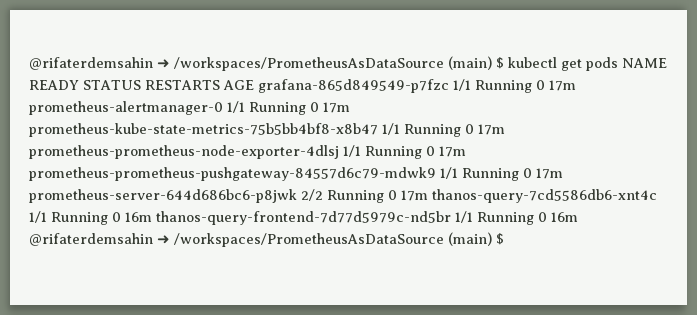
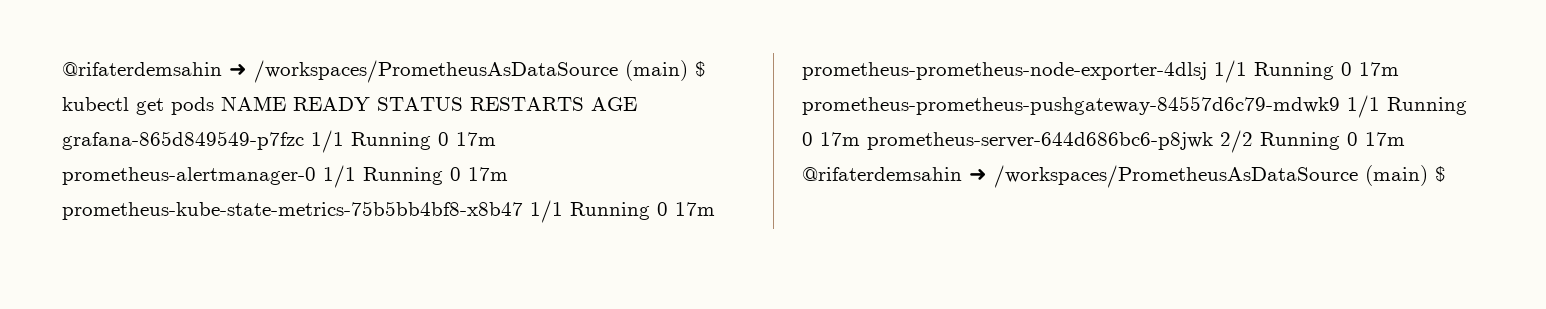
[432,189,657,203] [29,211,578,225] thanos-query-7cd5586db6-xnt4c 1/1 Running 0 16m thanos-query-frontend-7d77d5979c-nd5br 1/1 Running 0 16m -> (1405, 139) none

